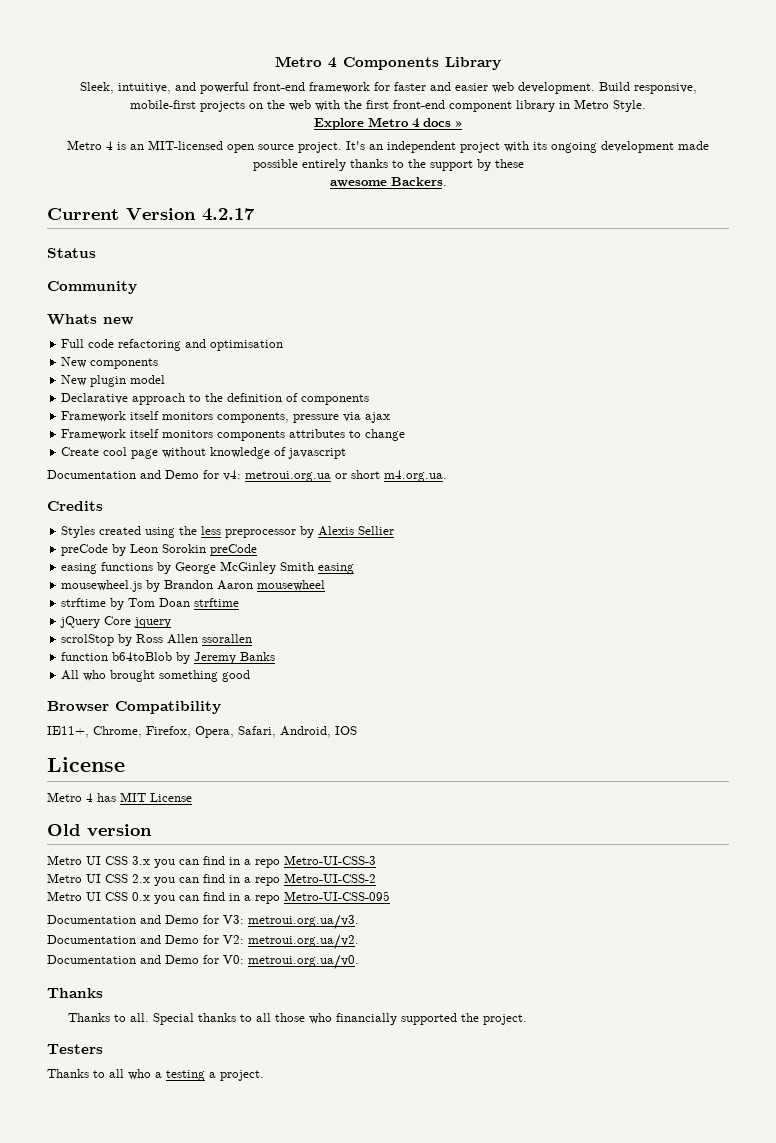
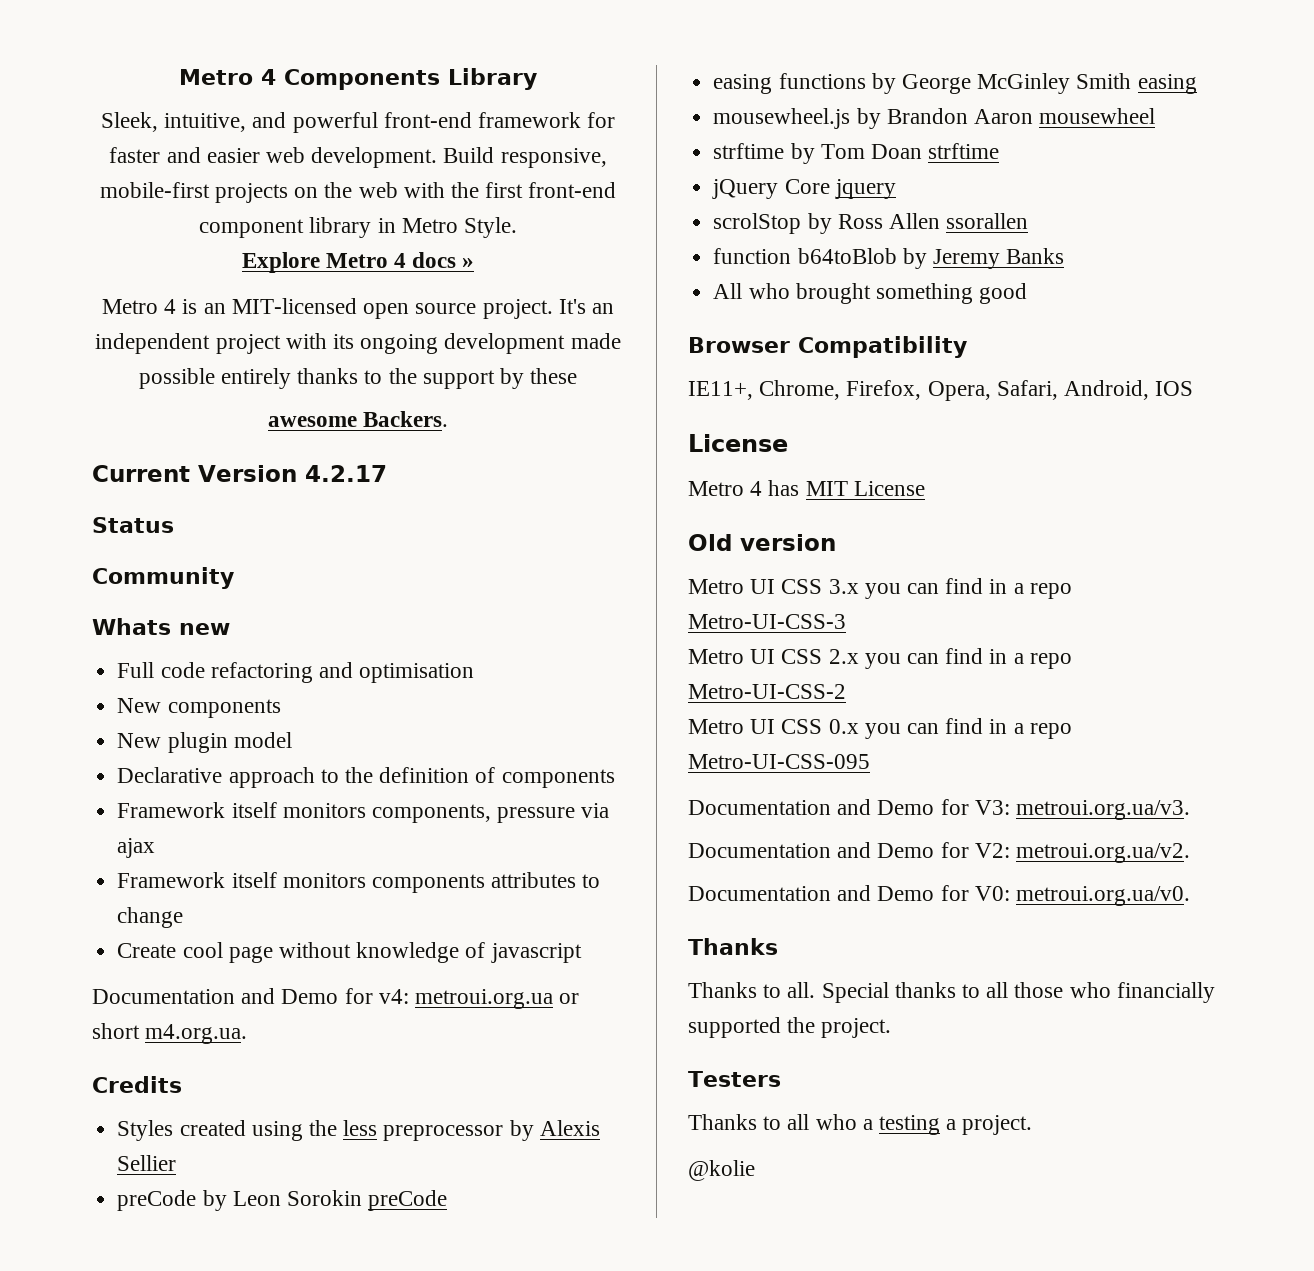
(264, 1075) none -> [688,1160,755,1181] // @kolie

